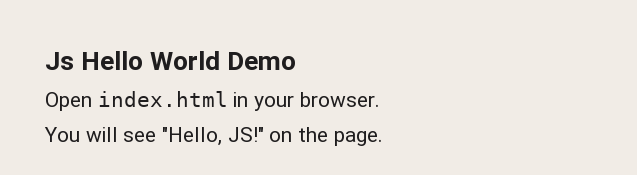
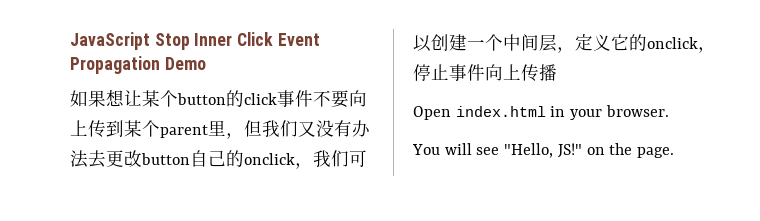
[45,51,297,70] Js Hello World Demo -> [70,32,320,50] [70,56,206,74] [70,89,367,108] [70,120,370,139] [70,150,367,169] [413,33,716,53] [413,64,557,82] JavaScript Stop Inner Click Event Propagation Demo // 如果想让某个button的click事件不要向上传到某个parent里，但我们又没有办法去更改button自己的onclick，我们可以创建一个中间层，定义它的onclick，停止事件向上传播

